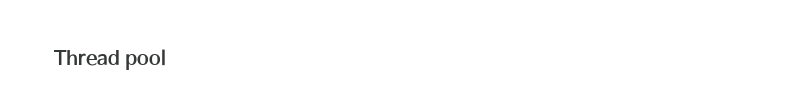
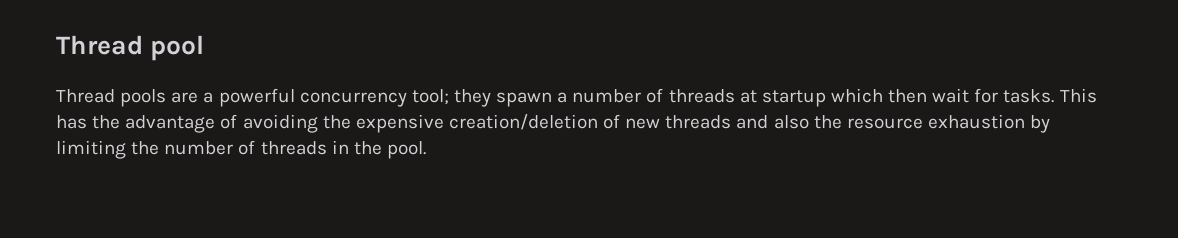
(167, 59) none -> [56,88,1097,107] [56,114,1051,133] [56,140,426,159] // Thread pools are a powerful concurrency tool; they spawn a number of threads at startup which then wait for tasks. This has the advantage of avoiding the expensive creation/deletion of new threads and also the resource exhaustion by limiting the number of threads in the pool.

